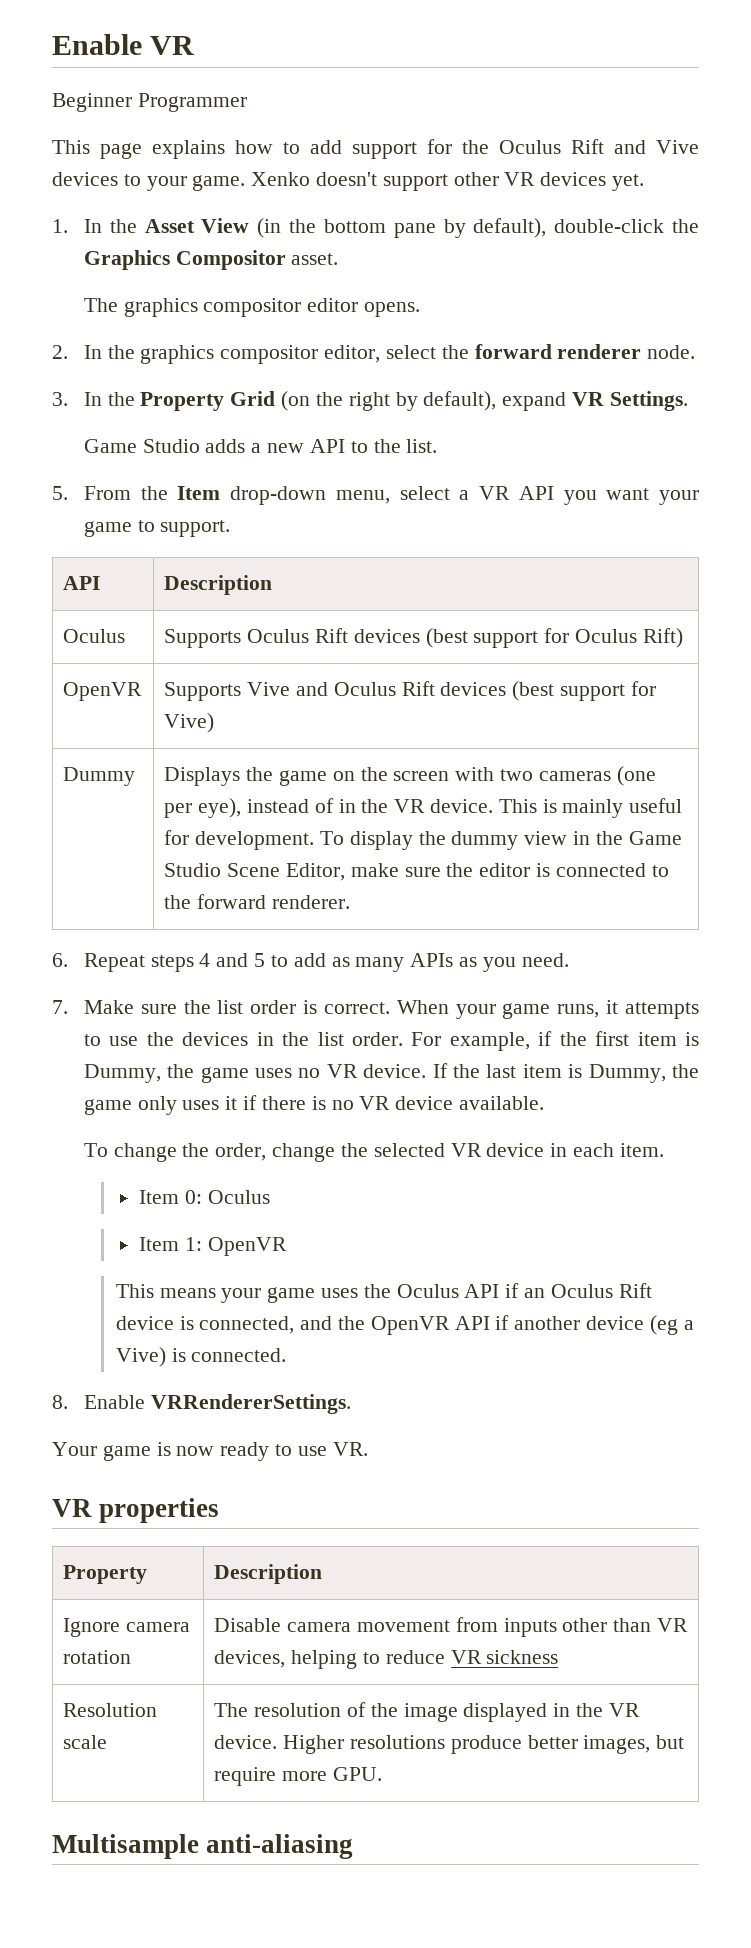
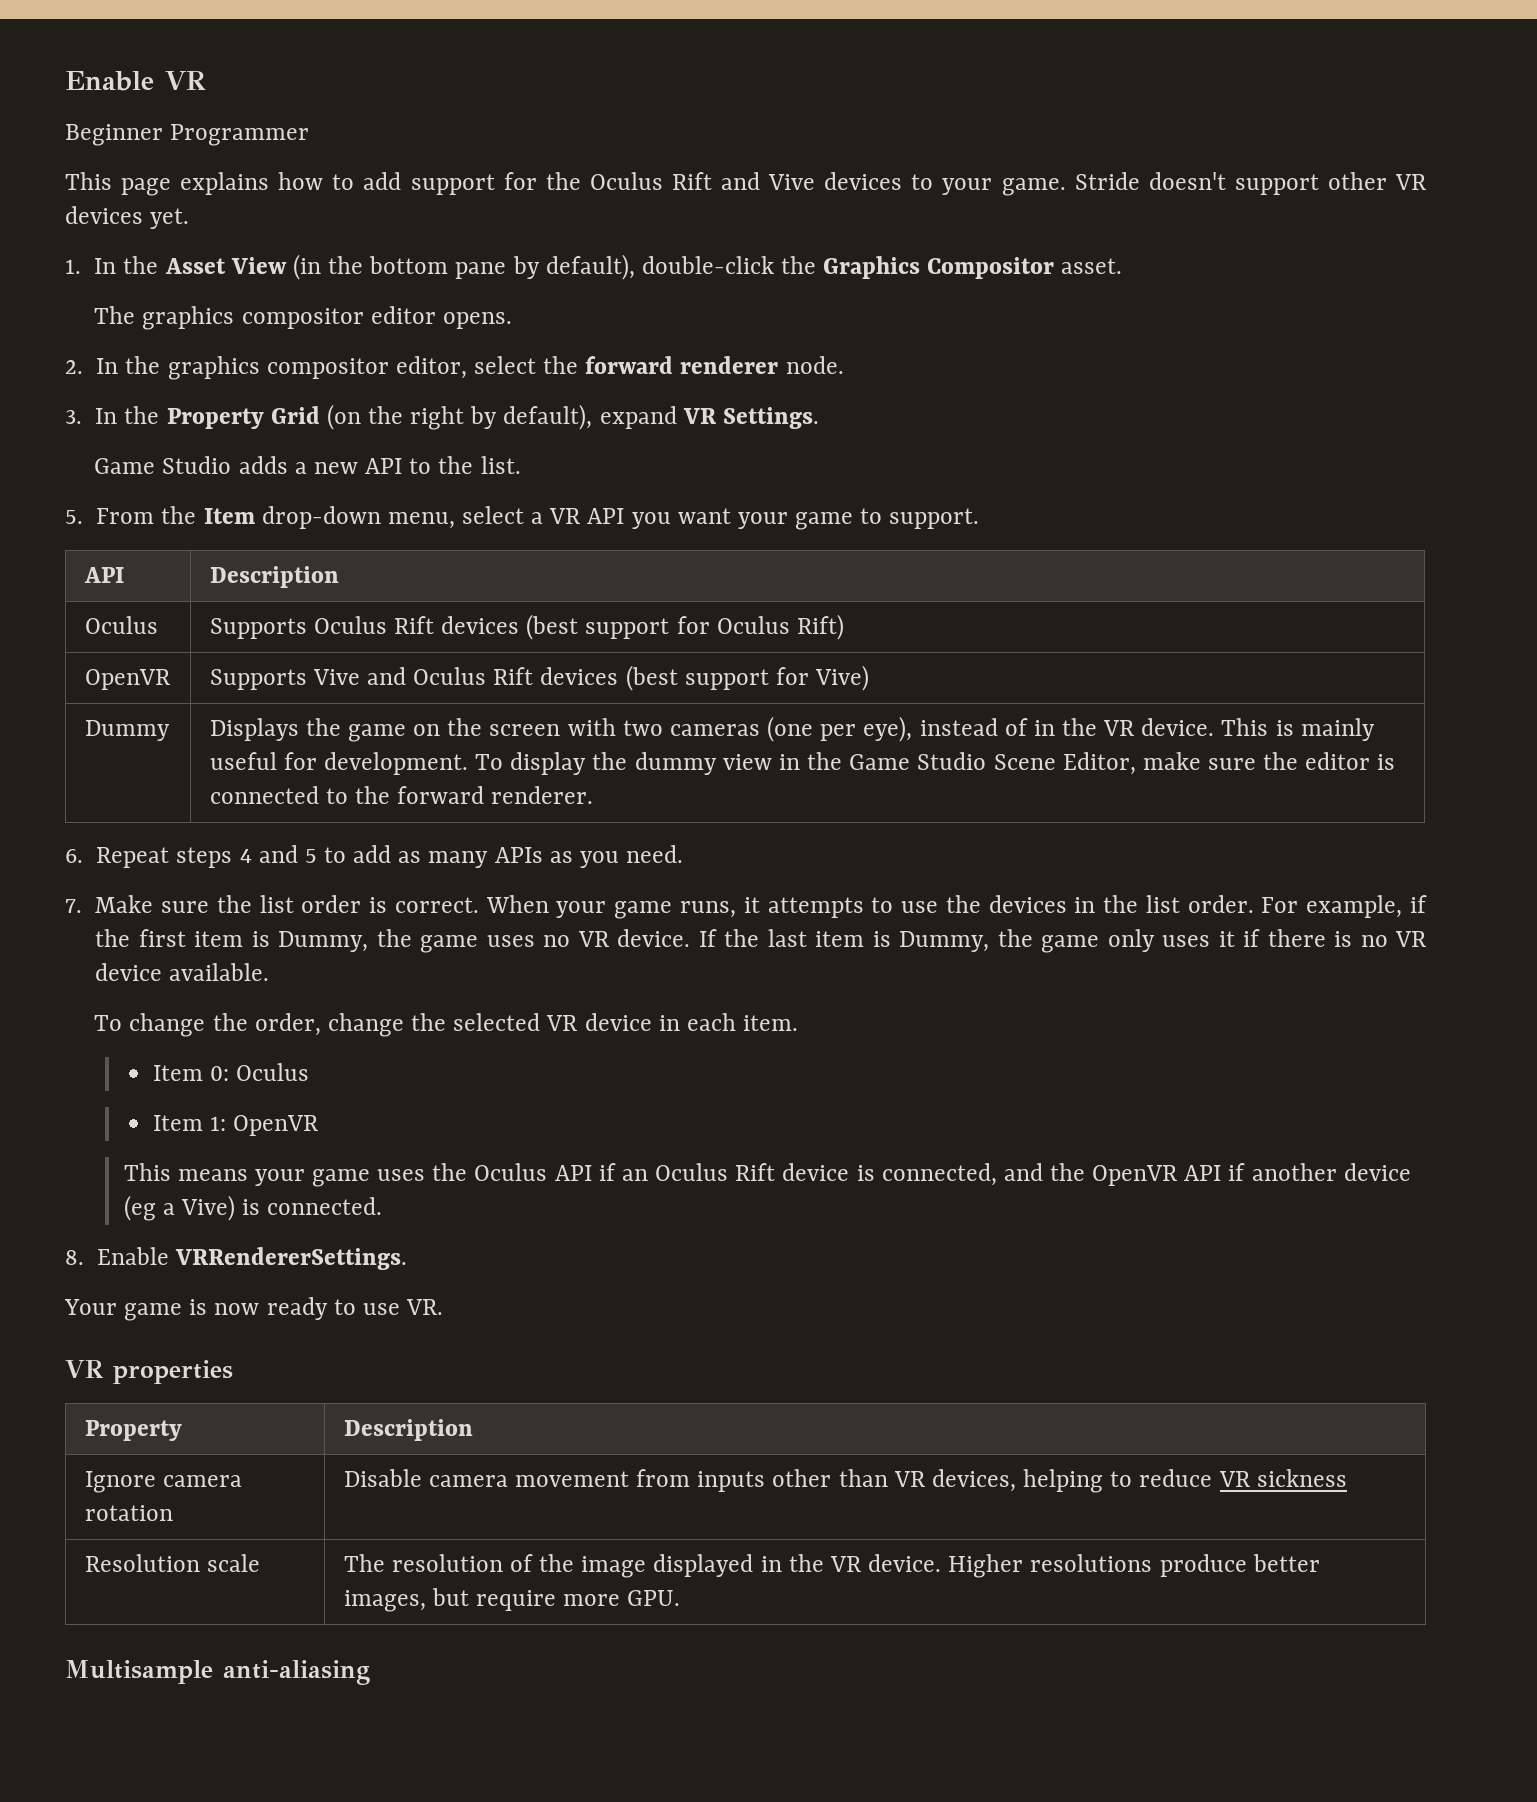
[251,172,311,186] Xenko -> [1074,172,1140,190] Stride

